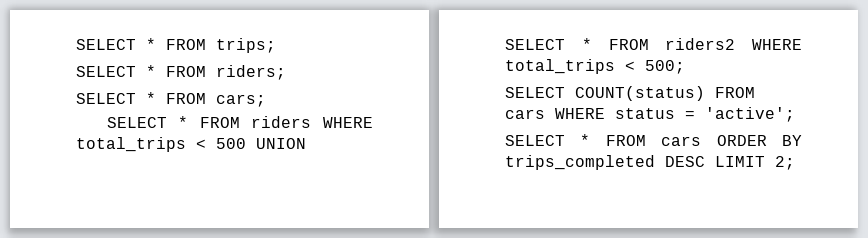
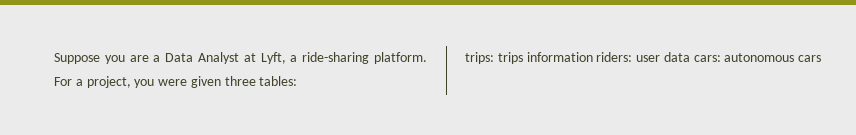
[76,38,276,53] [76,65,286,80] [76,92,266,107] [106,116,373,128] [76,137,306,152] [505,38,802,50] [505,59,685,74] [505,86,755,101] [505,107,795,122] [505,134,802,146] [505,155,795,170] SELECT * FROM trips; // SELECT * FROM riders; // SELECT * FROM cars; // SELECT * FROM riders WHERE total_trips < 500 UNION SELECT * FROM riders2 WHERE total_trips < 500; // SELECT COUNT(status) FROM cars WHERE status = 'active'; // SELECT * FROM cars ORDER BY trips_completed DESC LIMIT 2; -> [54,52,428,64] [54,76,298,88] [465,52,822,64] Suppose you are a Data Analyst at Lyft, a ride-sharing platform. For a project, you were given three tables: // trips: trips information riders: user data cars: autonomous cars

